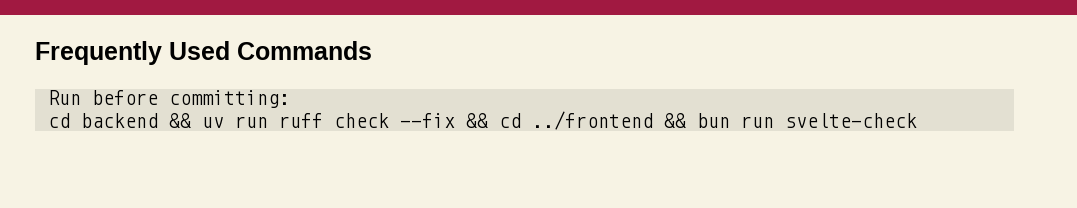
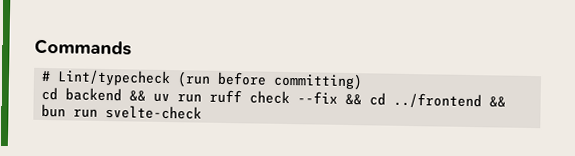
[35,41,230,65] Frequently Used -> (34, 47) none
[47,90,290,108] Run before committing: -> [41,69,364,91] # Lint/typecheck (run before committing)

